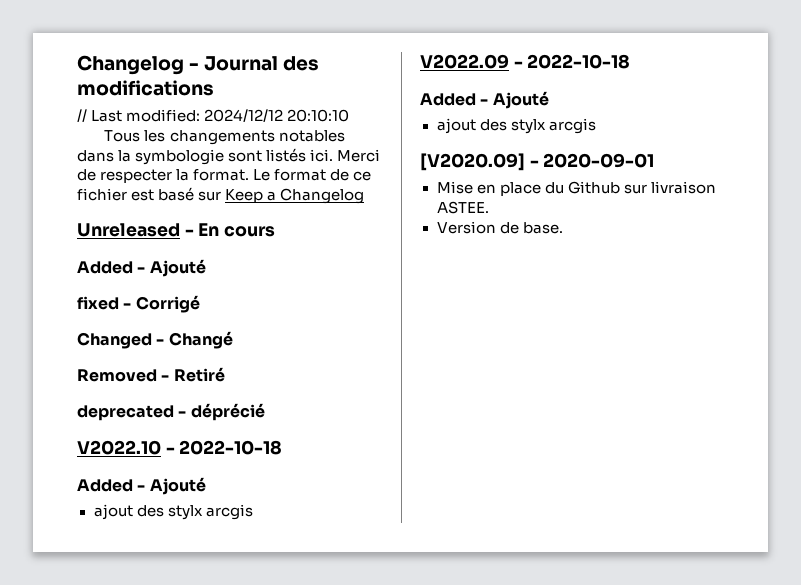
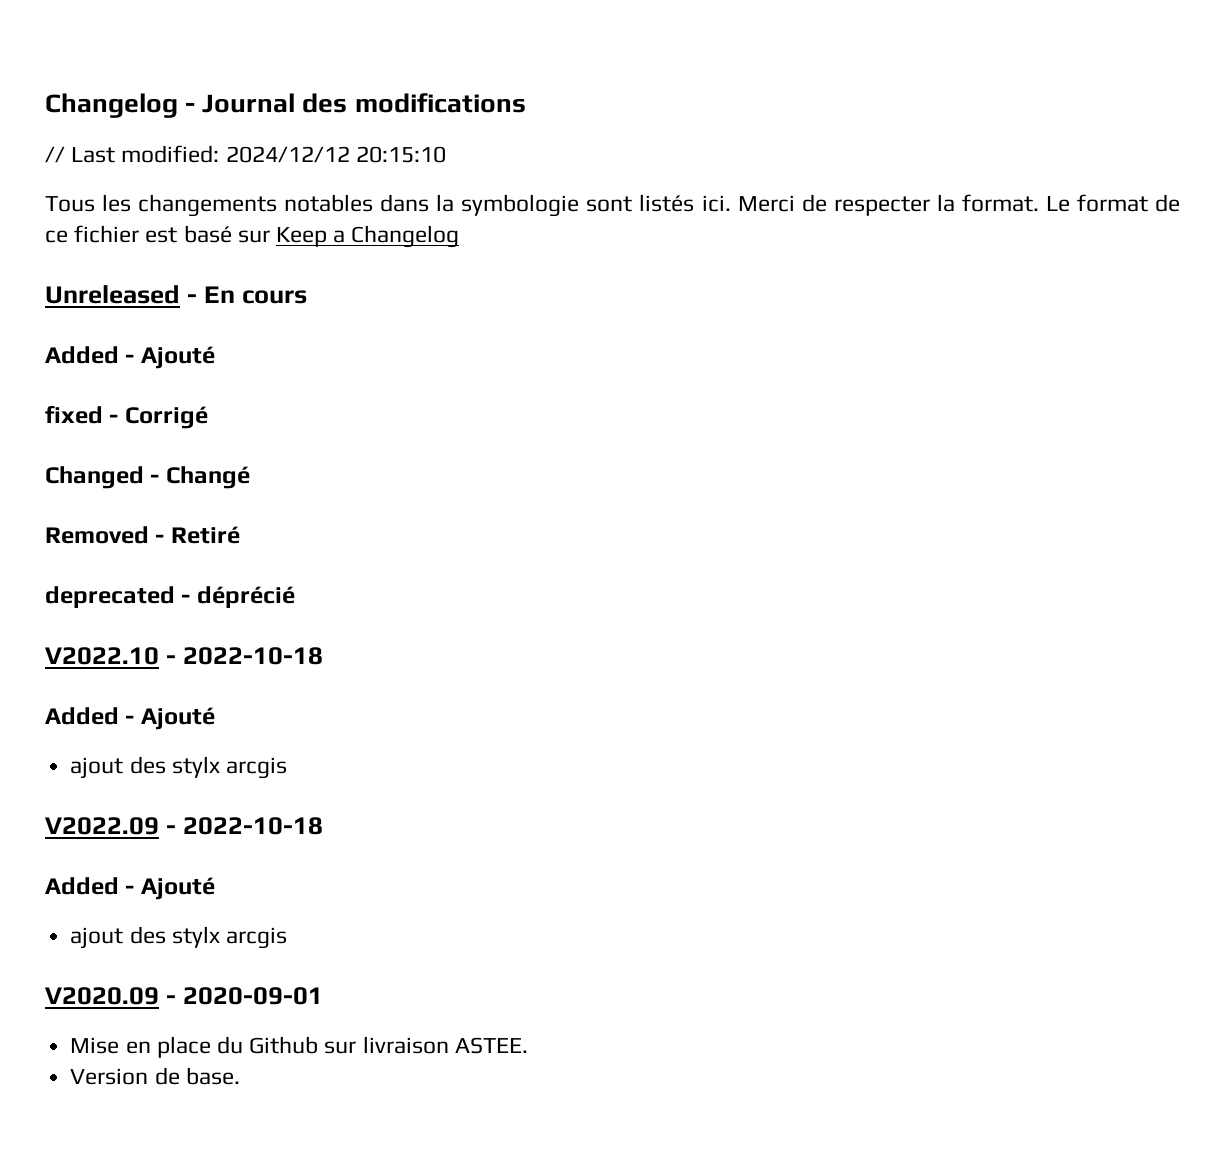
[287,109,350,122] 20:10:10 -> [355,146,446,163] 20:15:10
[420,153,525,171] [V2020.09] -> [45,987,159,1005] V2020.09

